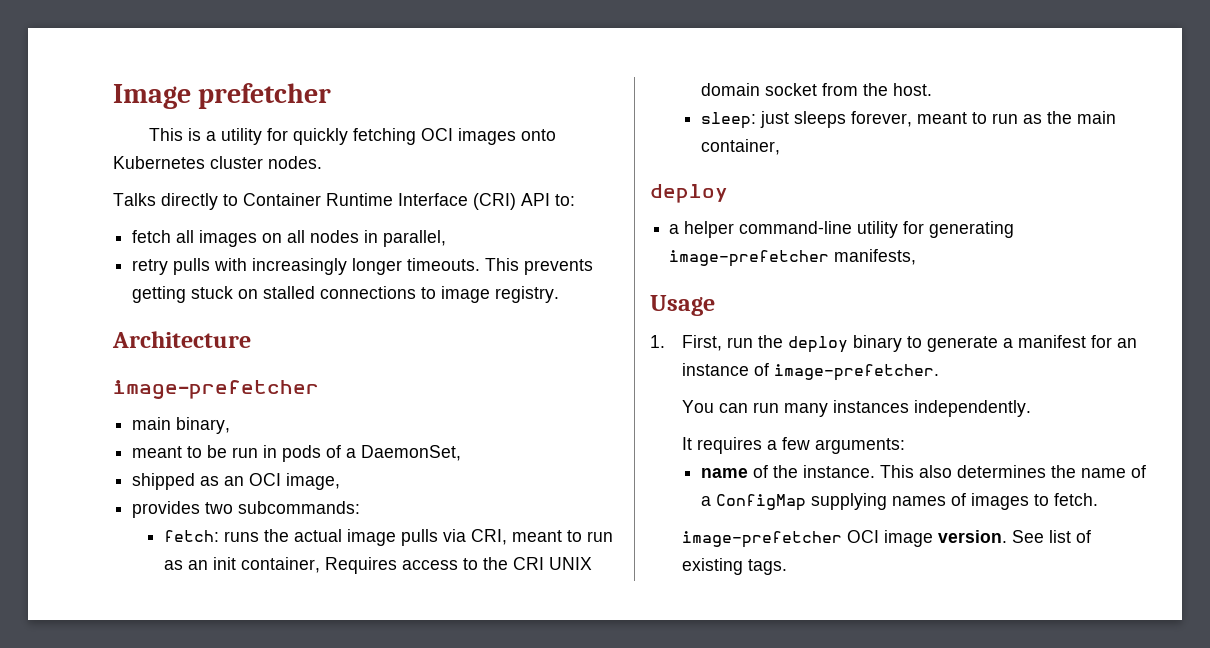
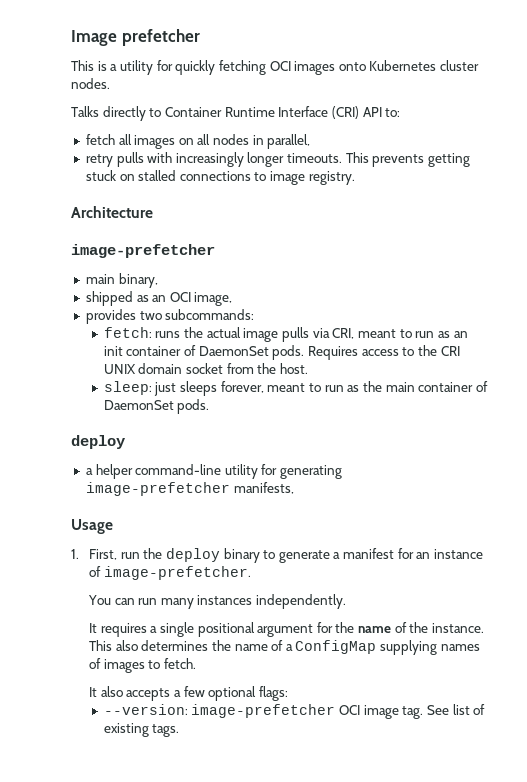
[132,445,462,462] // meant to be run in pods of a DaemonSet, -> (158, 280) none
[240,557,320,573] container, -> [126,345,305,360] container of DaemonSet pods.
[700,139,780,155] container, -> [418,381,488,392] [103,399,210,414] container of DaemonSet pods.
[781,437,905,454] few arguments: // -> [159,622,355,637] single positional argument for the
(1098, 499) none -> [88,686,288,701] [103,704,188,715] It also accepts a few optional flags: // --version:
[937,530,1007,543] version. -> [402,706,424,719] tag.

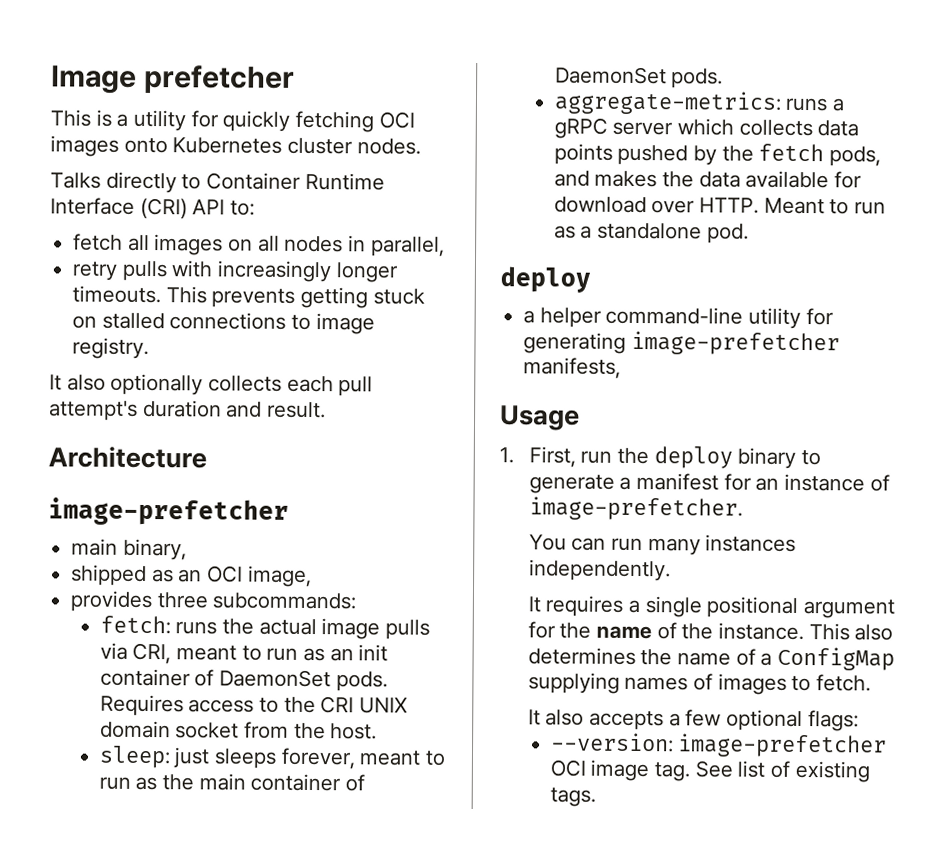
(355, 178) none -> [49,373,374,397] [49,399,327,421] // It also optionally collects each pull attempt's duration and result.
[139,311,162,320] two -> [156,592,208,609] three
(210, 406) none -> [553,90,846,115] [553,117,860,139] [553,143,882,167] [553,170,863,189] [553,196,887,215] [553,222,749,244] // aggregate-metrics: runs a gRPC server which collects data points pushed by the fetch pods, and makes the data available for download over HTTP. Meant to run as a standalone pod.

